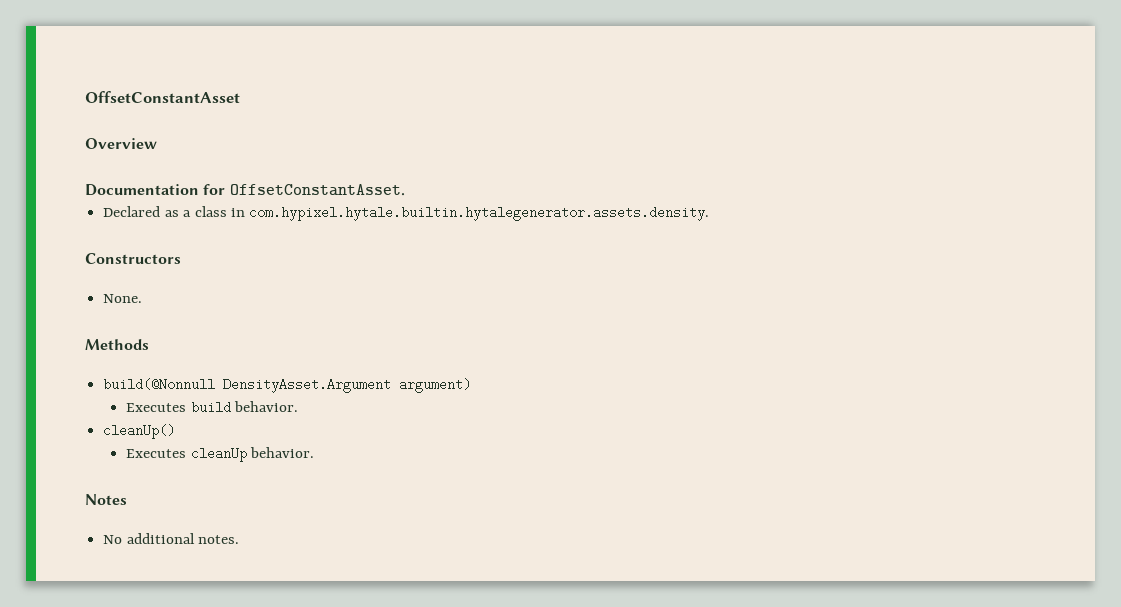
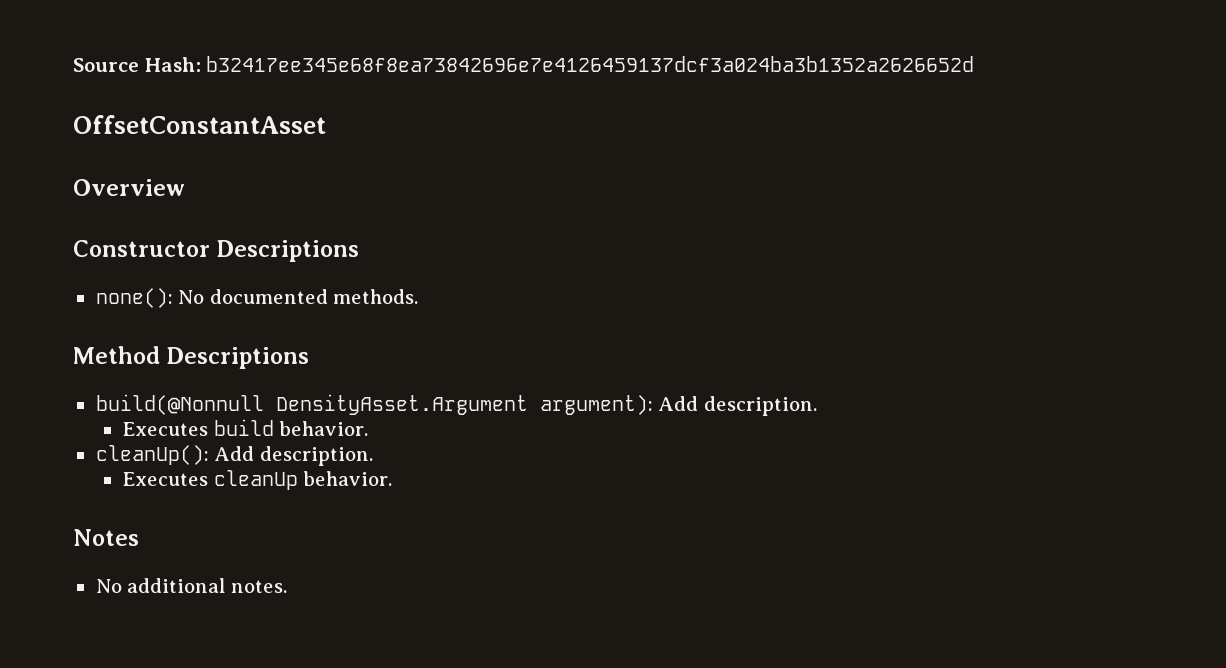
(85, 97) none -> [73,56,975,72] Source Hash: b32417ee345e68f8ea73842696e7e4126459137dcf3a024ba3b1352a2626652d //
[85,184,405,196] [103,206,710,221] [85,253,181,264] [103,294,143,303] [85,339,149,350] Documentation for OffsetConstantAsset. // Declared as a class in com.hypixel.hytale.builtin.hytalegenerator.assets.density. // Constructors // None. // Methods -> [73,240,360,262] [95,288,419,308] [73,346,310,369] Constructor Descriptions // none(): No documented methods. // Method Descriptions
[399,378,472,393] argument) -> [539,395,817,416] argument): Add description.
[103,424,176,439] cleanUp() -> [95,445,373,466] cleanUp(): Add description.

